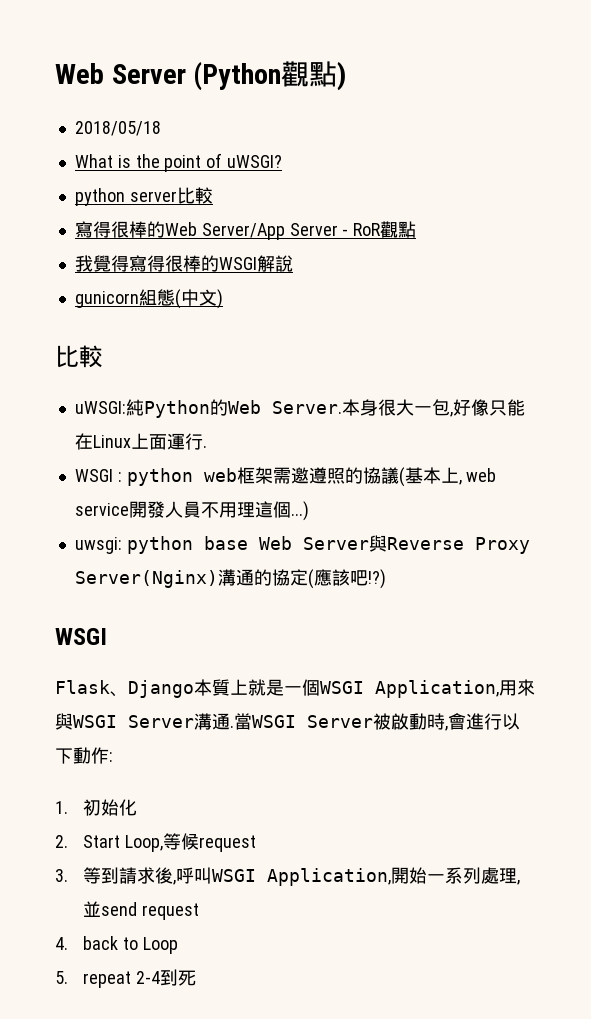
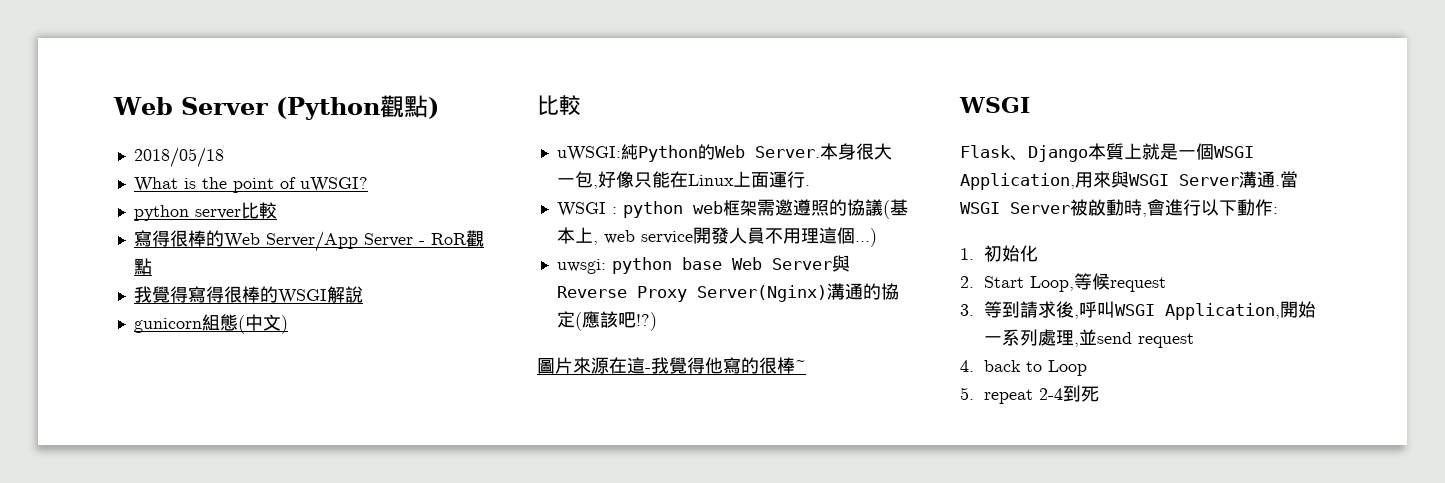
(386, 579) none -> [537,357,806,374] // 圖片來源在這-我覺得他寫的很棒~

